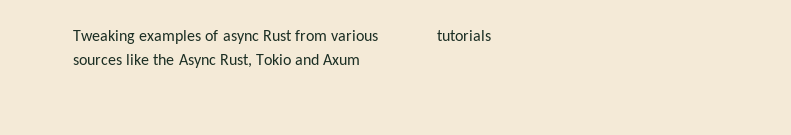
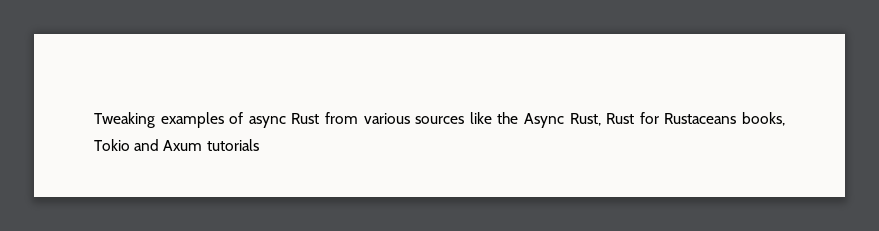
(252, 61) none -> [606,112,786,126] Rust for Rustaceans books,

